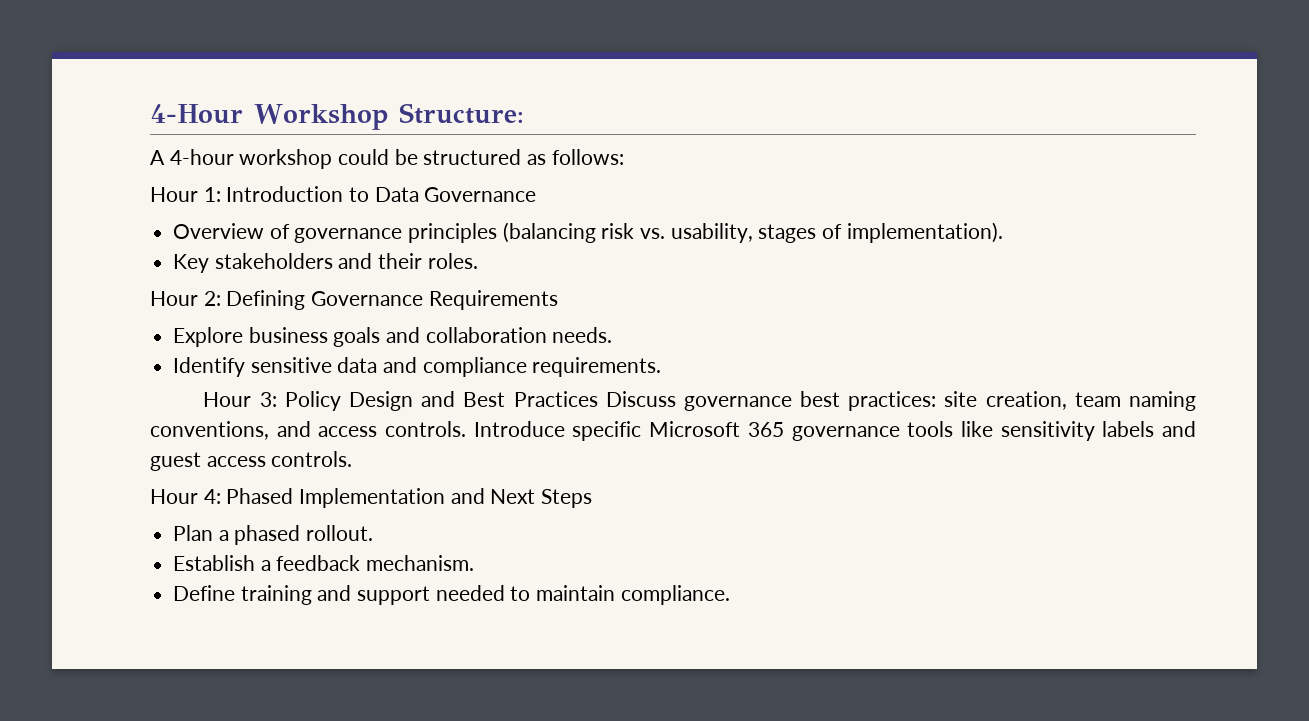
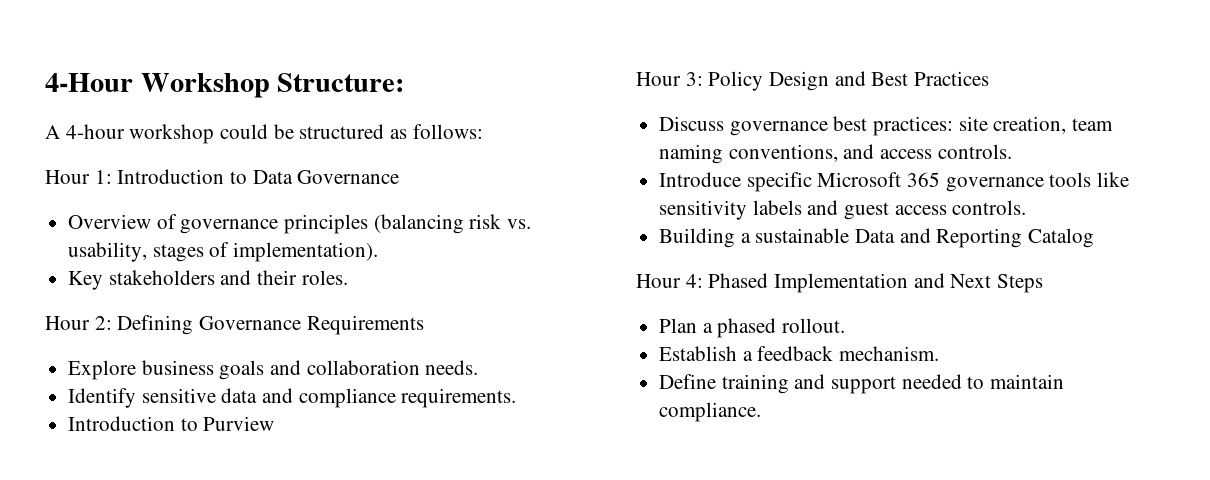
(662, 367) none -> [68,416,275,431] // Introduction to Purview
(598, 399) none -> (990, 78) //
(467, 429) none -> (1012, 151) //
(353, 459) none -> [659,228,1095,248] // Building a sustainable Data and Reporting Catalog

